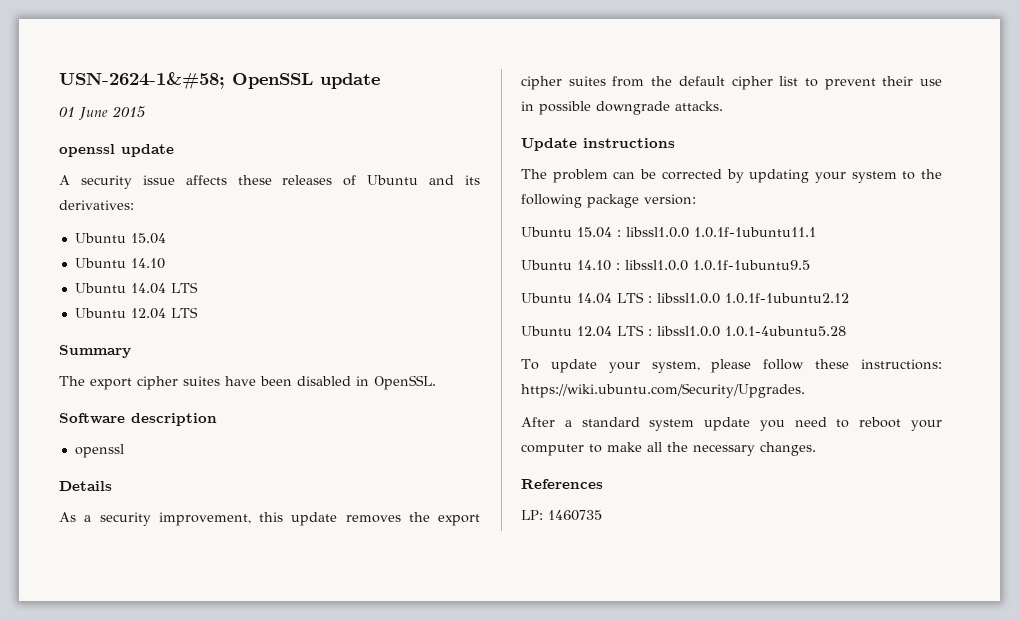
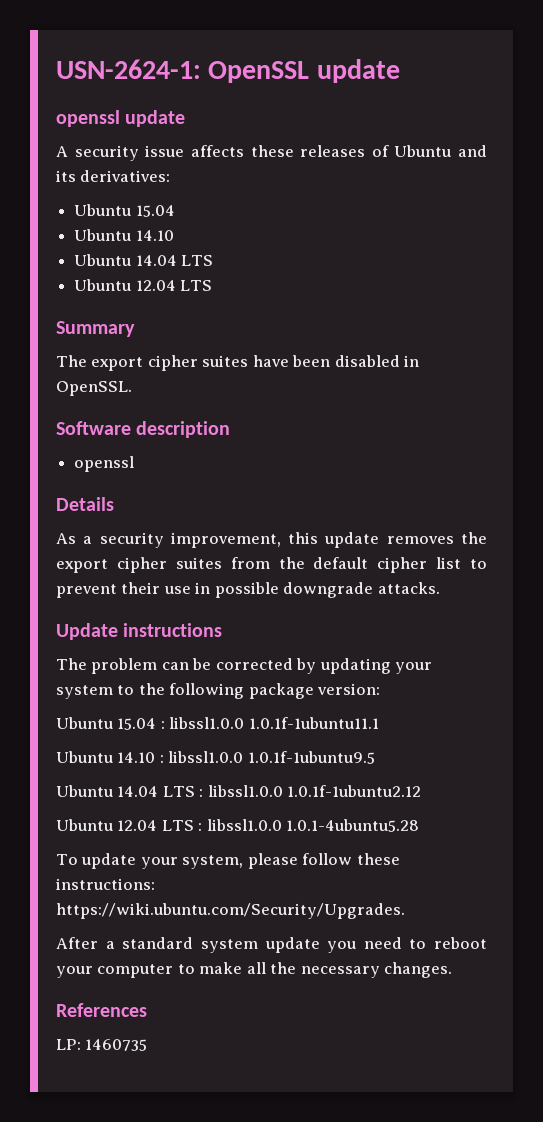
[59,72,225,90] USN-2624-1&#58; -> [56,59,201,79] USN-2624-1:
[59,106,145,120] // 01 June 2015 -> (400, 71) none

